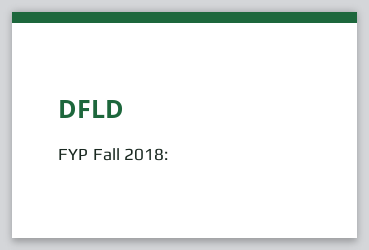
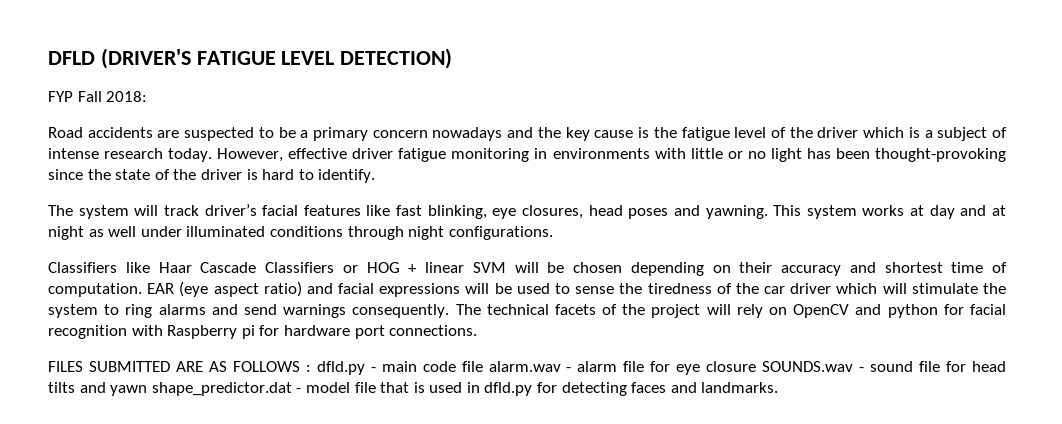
(124, 109) none -> [100,48,453,69] (DRIVER'S FATIGUE LEVEL DETECTION)
(169, 154) none -> [48,127,1008,141] [48,148,1006,162] [48,169,376,183] [48,204,1006,219] [48,226,553,240] [48,262,1007,276] [48,281,1006,297] [48,304,1006,318] [48,325,478,339] [48,361,1006,375] [48,382,779,396] // Road accidents are suspected to be a primary concern nowadays and the key cause is the fatigue level of the driver which is a subject of intense research today. However, effective driver fatigue monitoring in environments with little or no light has been thought-provoking since the state of the driver is hard to identify. // The system will track driver’s facial features like fast blinking, eye closures, head poses and yawning. This system works at day and at night as well under illuminated conditions through night configurations. // Classifiers like Haar Cascade Classifiers or HOG + linear SVM will be chosen depending on their accuracy and shortest time of computation. EAR (eye aspect ratio) and facial expressions will be used to sense the tiredness of the car driver which will stimulate the system to ring alarms and send warnings consequently. The technical facets of the project will rely on OpenCV and python for facial recognition with Raspberry pi for hardware port connections. // FILES SUBMITTED ARE AS FOLLOWS : dfld.py - main code file alarm.wav - alarm file for eye closure SOUNDS.wav - sound file for head tilts and yawn shape_predictor.dat - model file that is used in dfld.py for detecting faces and landmarks.

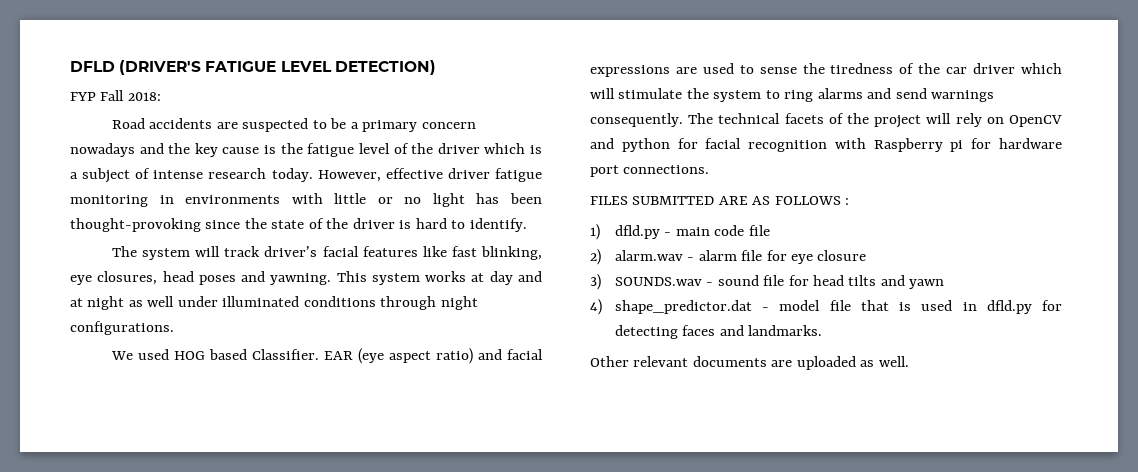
[48,262,1007,276] [48,283,142,297] Classifiers like Haar Cascade Classifiers or HOG + linear SVM will be chosen depending on their accuracy and shortest time of computation. -> [111,349,320,360] We used HOG based Classifier.
[465,283,512,294] will be -> [675,67,697,74] are
(311, 368) none -> [590,224,600,240] // 1)
(483, 366) none -> [590,249,601,265] // 2)
(757, 366) none -> [590,274,601,290] // 3)
(148, 390) none -> [590,299,602,315] // 4)
(779, 387) none -> [590,356,909,370] // Other relevant documents are uploaded as well.

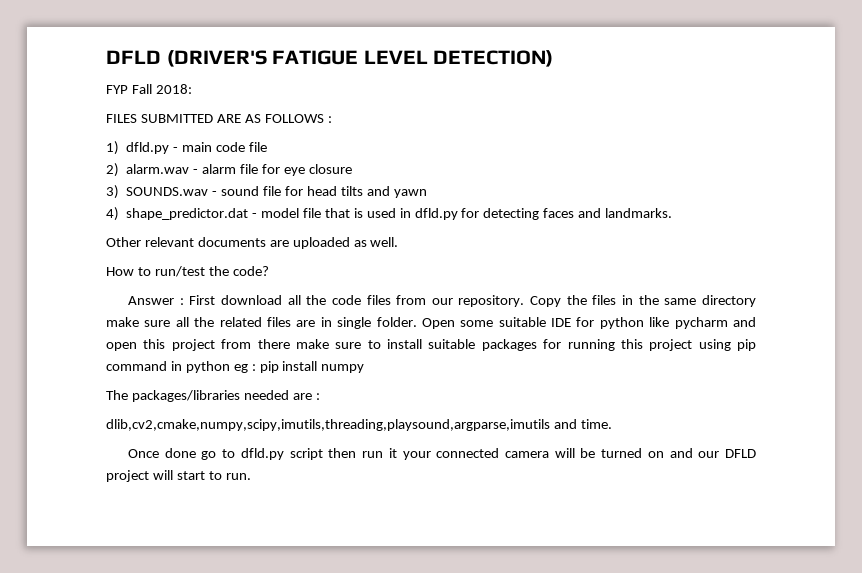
[112,118,476,132] [70,143,543,157] [70,168,542,183] [70,193,542,207] [70,218,527,232] [112,246,543,260] [70,271,542,285] [70,296,478,310] [70,321,174,335] [111,348,543,364] [590,63,1062,77] [590,88,995,102] [590,113,1062,128] [590,138,1062,152] [590,165,710,177] // Road accidents are suspected to be a primary concern nowadays and the key cause is the fatigue level of the driver which is a subject of intense research today. However, effective driver fatigue monitoring in environments with little or no light has been thought-provoking since the state of the driver is hard to identify. // The system will track driver’s facial features like fast blinking, eye closures, head poses and yawning. This system works at day and at night as well under illuminated conditions through night configurations. // We used HOG based Classifier. EAR (eye aspect ratio) and facial expressions are used to sense the tiredness of the car driver which will stimulate the system to ring alarms and send warnings consequently. The technical facets of the project will rely on OpenCV and python for facial recognition with Raspberry pi for hardware port connections. -> (192, 89) none
(909, 361) none -> [106,266,269,277] [128,295,756,307] [106,317,757,329] [106,339,756,351] [106,361,365,373] [106,390,320,402] [106,419,612,431] [128,448,756,460] [106,470,251,482] // How to run/test the code? // Answer : First download all the code files from our repository. Copy the files in the same directory make sure all the related files are in single folder. Open some suitable IDE for python like pycharm and open this project from there make sure to install suitable packages for running this project using pip command in python eg : pip install numpy // The packages/libraries needed are : // dlib,cv2,cmake,numpy,scipy,imutils,threading,playsound,argparse,imutils and time. // Once done go to dfld.py script then run it your connected camera will be turned on and our DFLD project will start to run.

